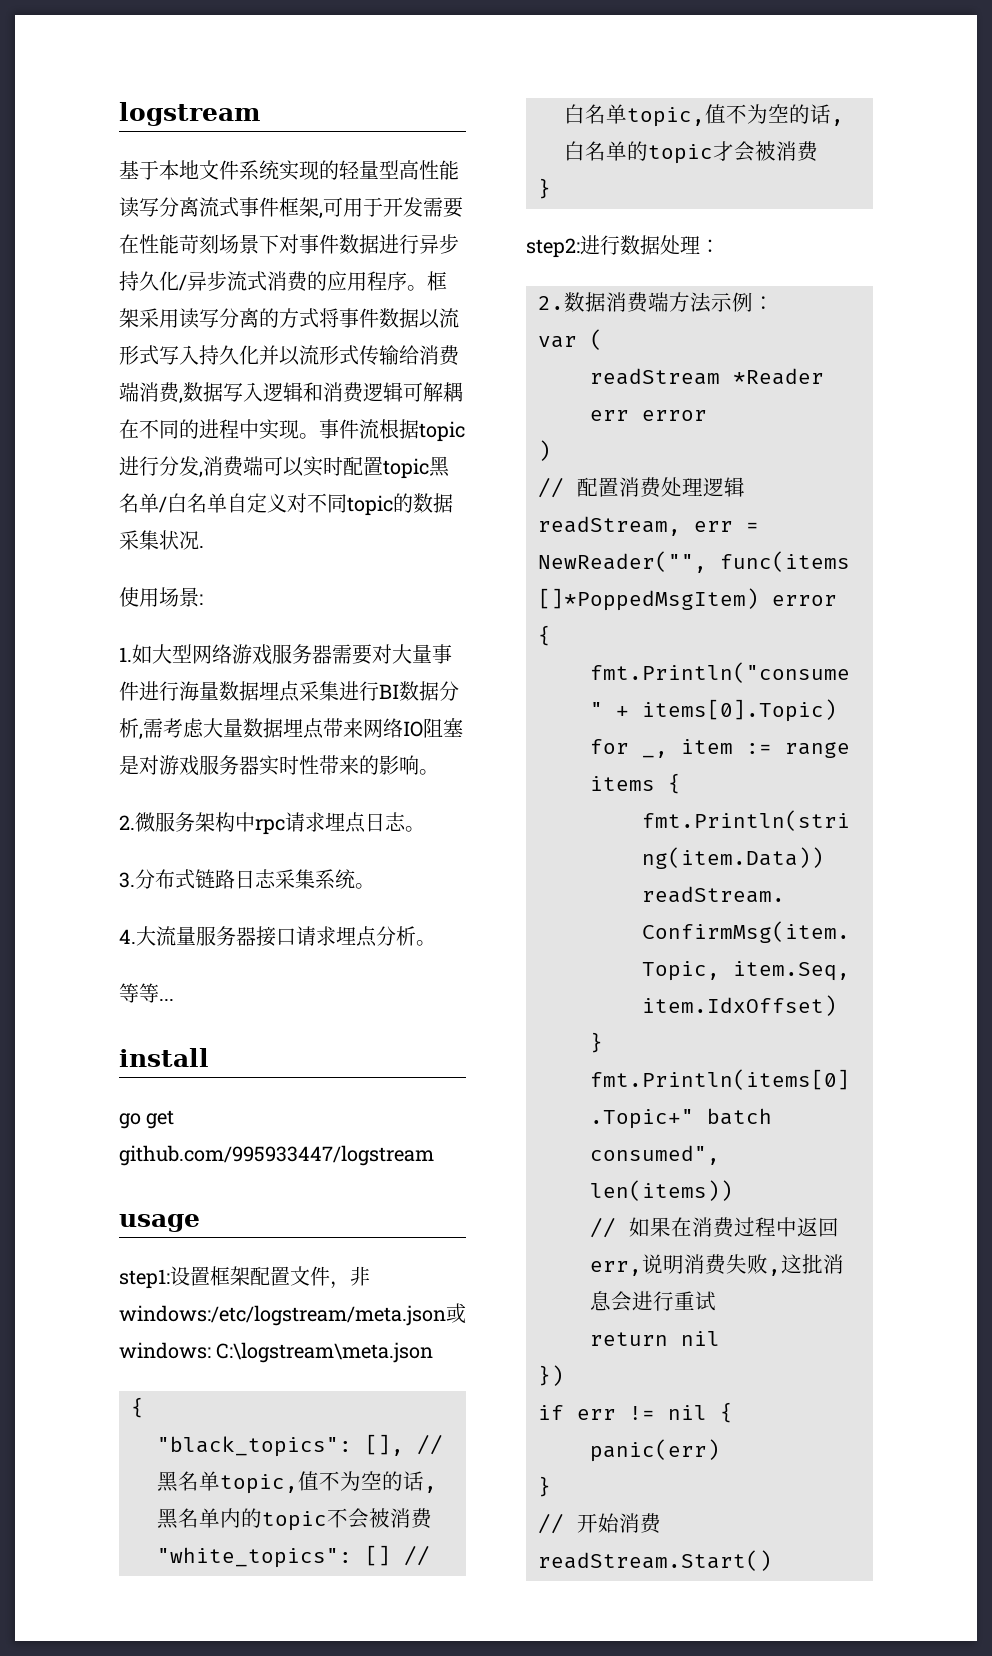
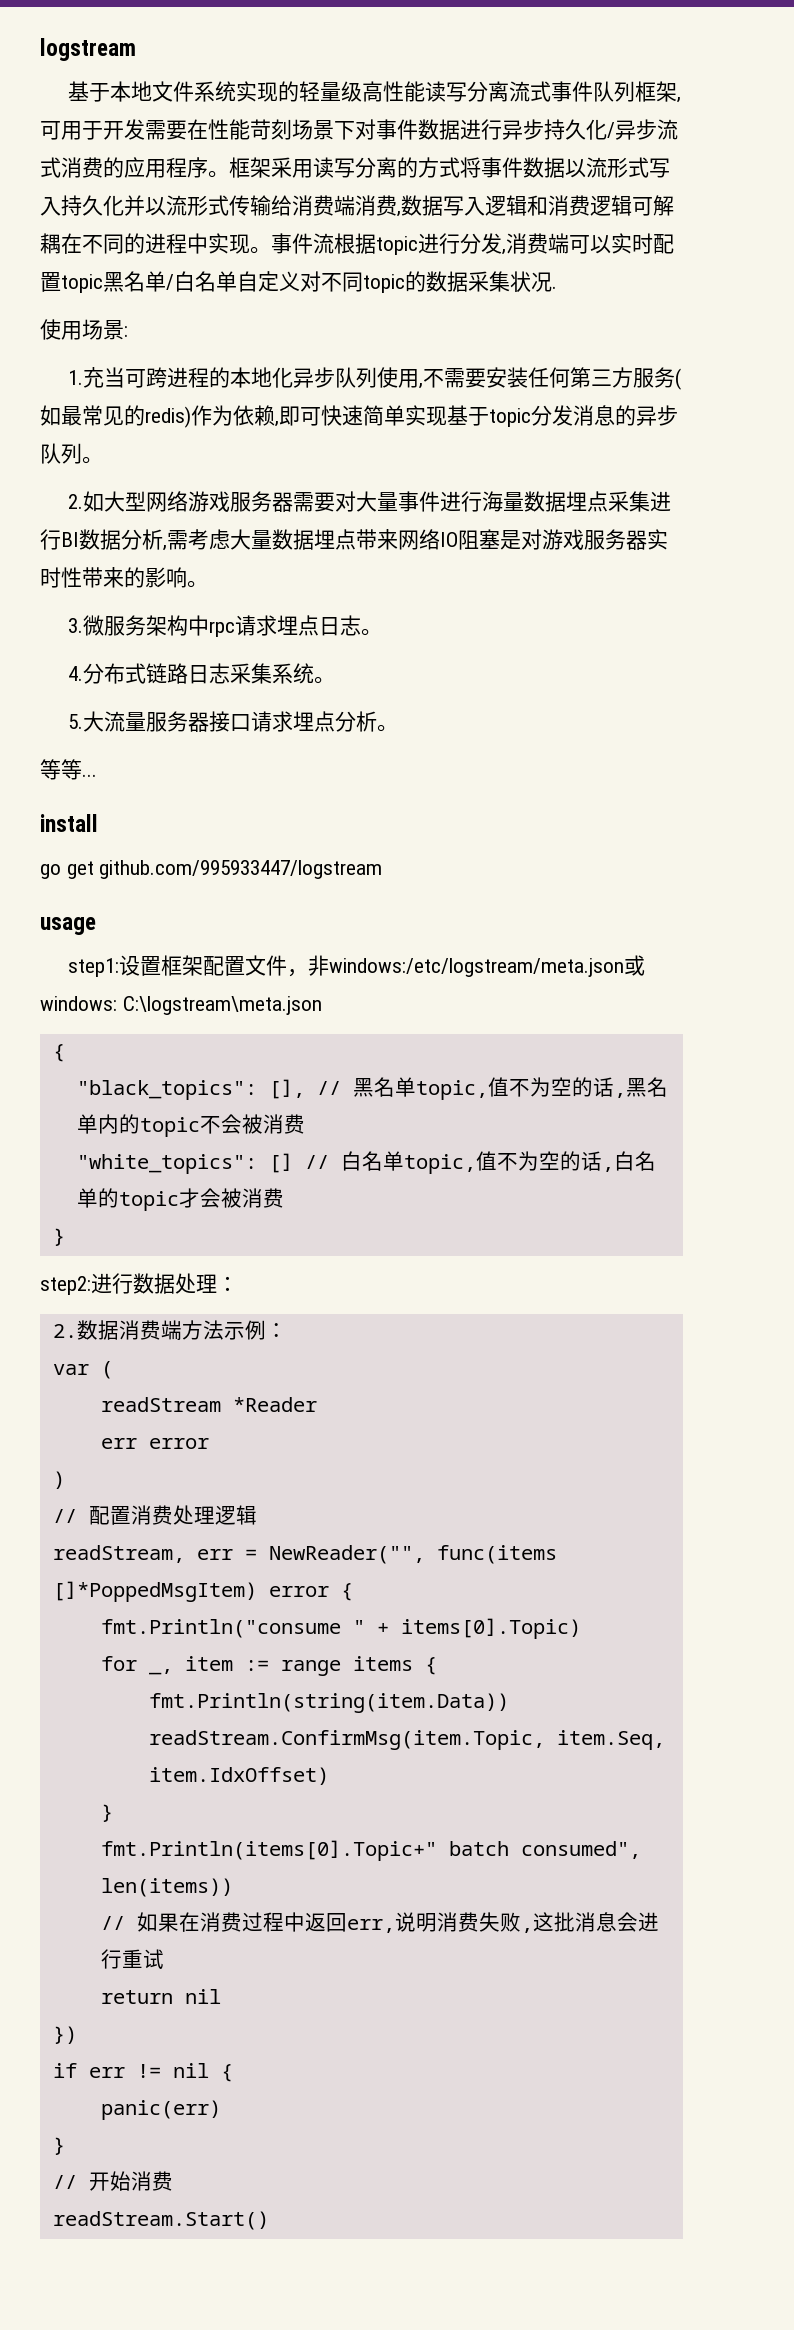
[379,160,399,179] 型 -> [341,81,363,102] 级
(279, 207) none -> [593,81,636,102] 队列
(132, 654) none -> [83,367,682,390] [40,405,678,428] [40,443,103,464] [68,494,84,509] 充当可跨进程的本地化异步队列使用,不需要安装任何第三方服务(如最常见的redis)作为依赖,即可快速简单实现基于topic分发消息的异步队列。 // 2.
[119,815,135,830] 2. -> [68,618,84,633] 3.
[119,872,135,888] 3. -> [68,666,84,681] 4.
[119,929,136,944] 4. -> [68,714,84,729] 5.

